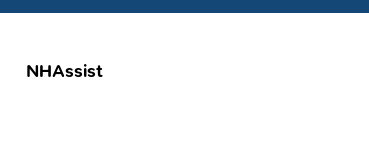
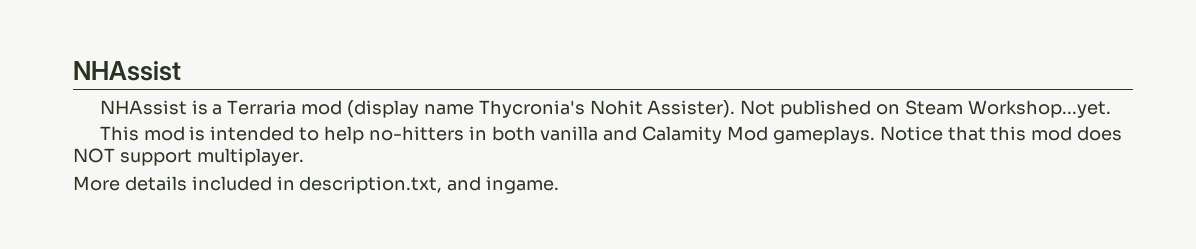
[26,64,103,78] NHAssist -> [73,61,181,81] [99,100,1111,118] [99,126,1123,144] [73,148,304,166] [73,176,560,194] NHAssist // NHAssist is a Terraria mod (display name Thycronia's Nohit Assister). Not published on Steam Workshop...yet. // This mod is intended to help no-hitters in both vanilla and Calamity Mod gameplays. Notice that this mod does NOT support multiplayer. // More details included in description.txt, and ingame.

